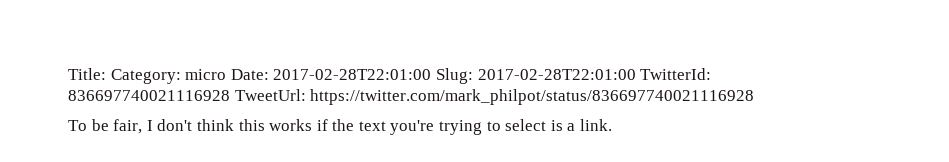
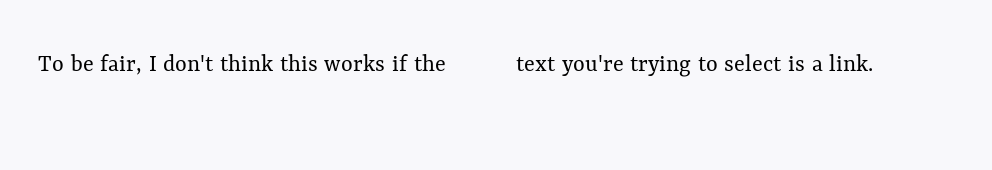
[68,68,712,84] [68,89,755,105] Title: Category: micro Date: 2017-02-28T22:01:00 Slug: 2017-02-28T22:01:00 TwitterId: 836697740021116928 TweetUrl: https://twitter.com/mark_philpot/status/836697740021116928 // -> (38, 63) none

